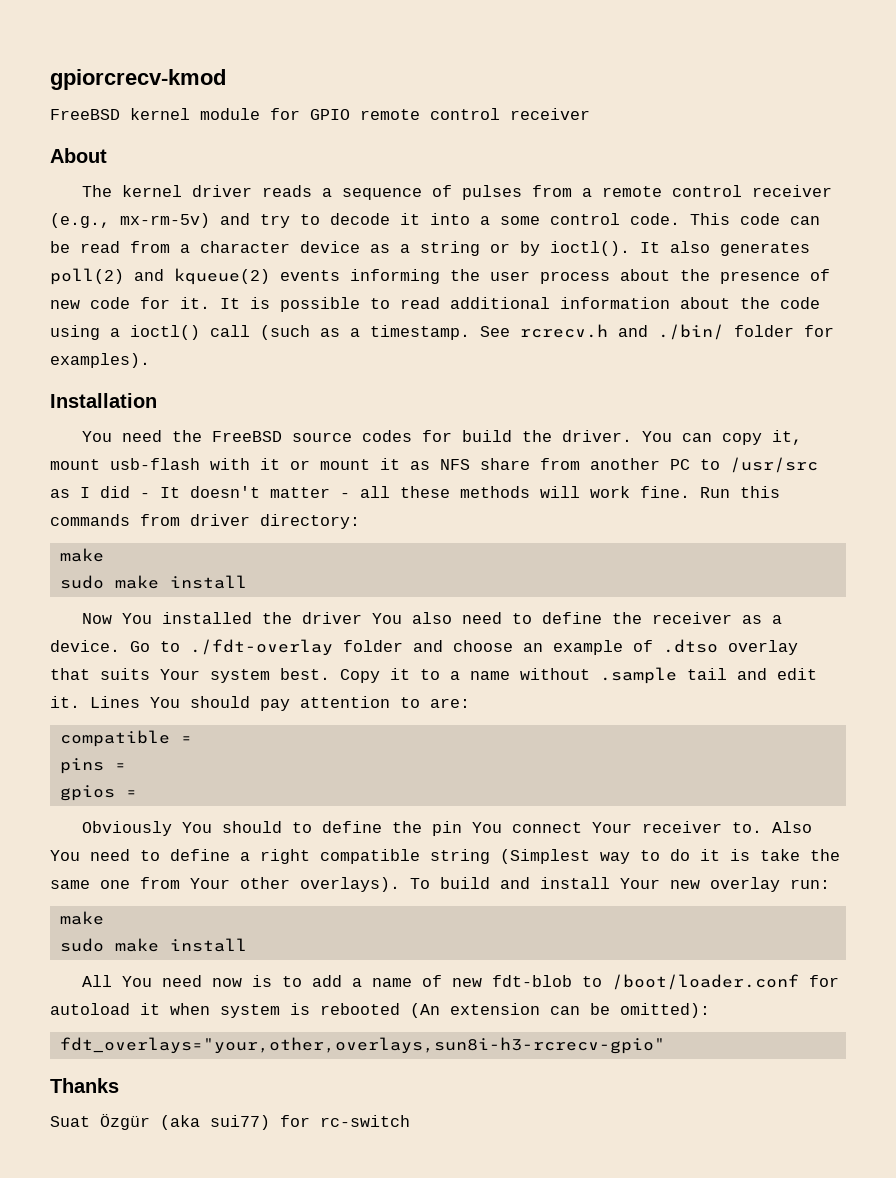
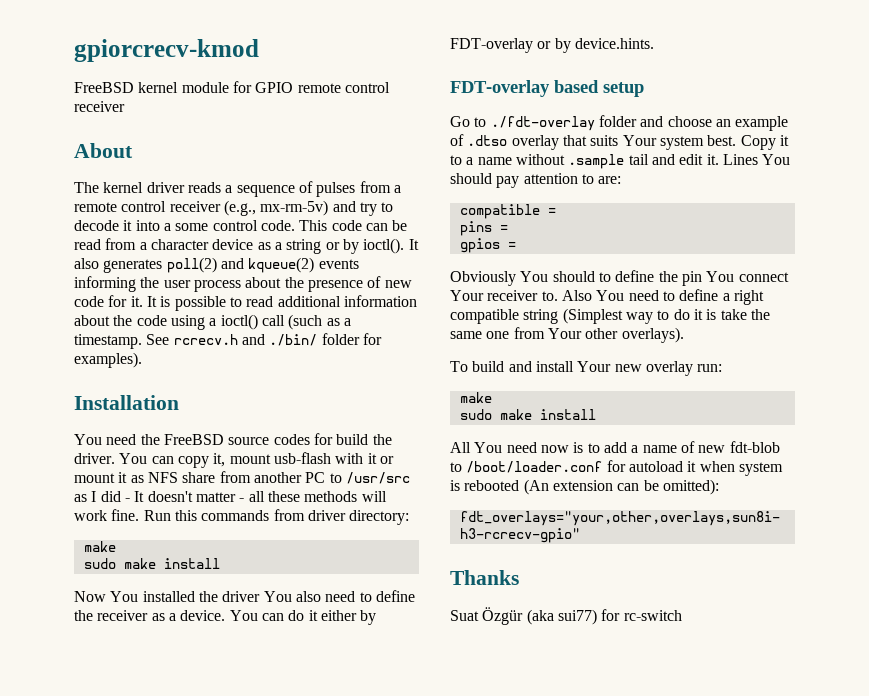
(120, 646) none -> [229,610,377,625] [450,38,654,53] [450,80,644,97] You can do it either by FDT-overlay or by device.hints. // FDT-overlay based setup //
(400, 884) none -> (684, 335) //

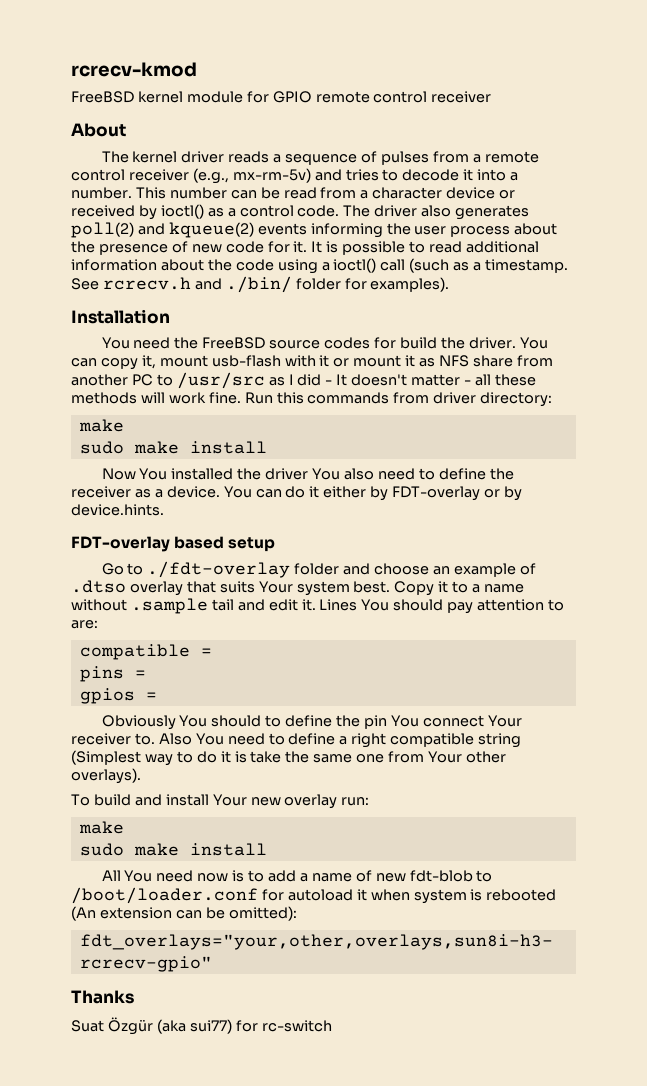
[74,39,259,62] gpiorcrecv-kmod -> [71,62,197,77] rcrecv-kmod
[359,202,377,216] try -> [345,169,379,181] tries
[175,220,362,231] some control code. This code -> [71,187,227,199] number. This number
[257,238,419,254] as a string or by ioctl(). It -> [499,190,516,199] [71,204,418,220] or received by ioctl() as a control code. The driver

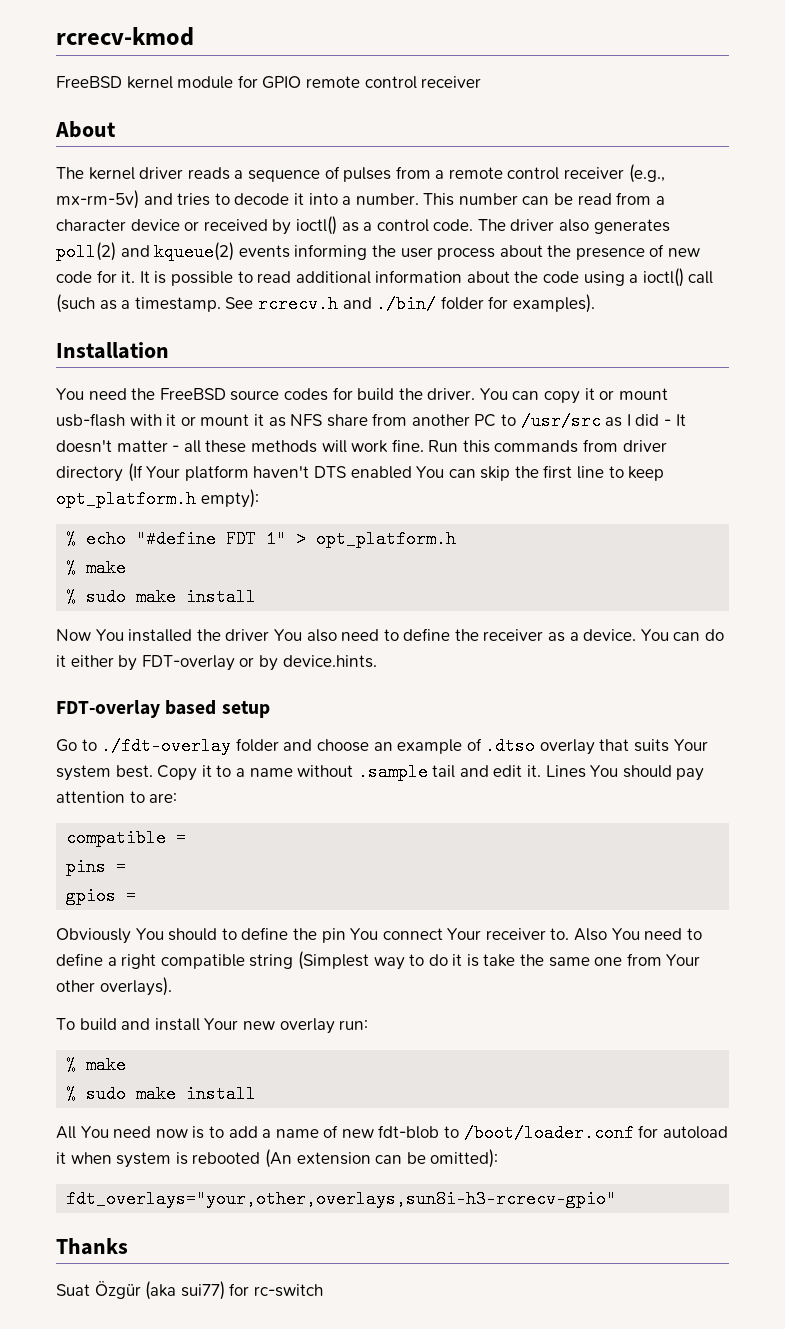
[141,355,156,369] it, -> [584,388,615,400] it or
[480,392,553,407] [78,419,124,432] directory: // make // -> [56,463,665,482] [56,489,259,508] [66,530,457,548] [66,559,127,577] [66,588,77,606] directory (If Your platform haven't DTS enabled You can skip the first line to keep opt_platform.h empty): // % echo "#define FDT 1" > opt_platform.h // % make // %
[78,821,124,834] make // -> [66,1056,127,1074] [66,1085,77,1103] % make // %

